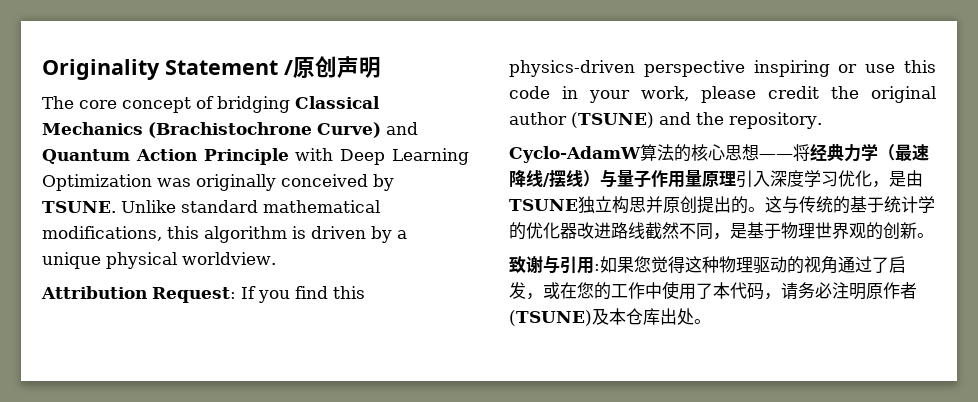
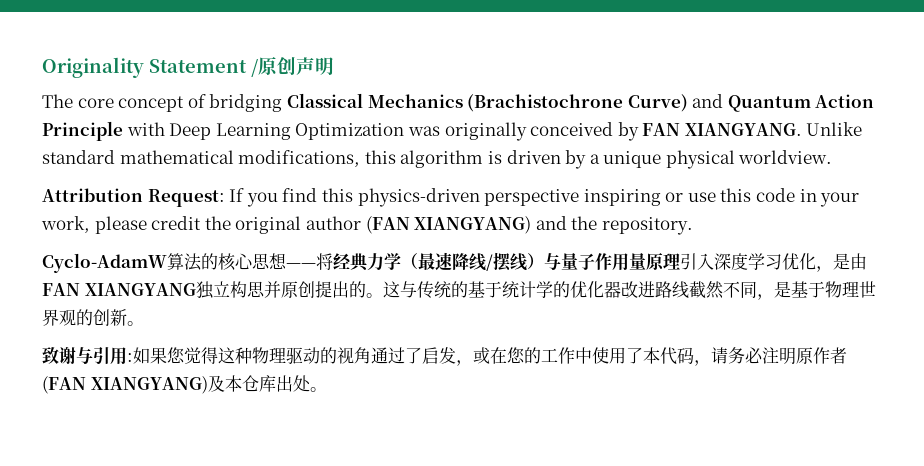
[42,201,116,213] TSUNE. -> [642,123,802,136] FAN XIANGYANG.
[571,112,654,128] (TSUNE) -> [365,216,532,234] (FAN XIANGYANG)
[509,199,578,211] TSUNE -> [42,283,196,296] FAN XIANGYANG
[509,310,592,326] (TSUNE) -> [42,376,208,394] (FAN XIANGYANG)

